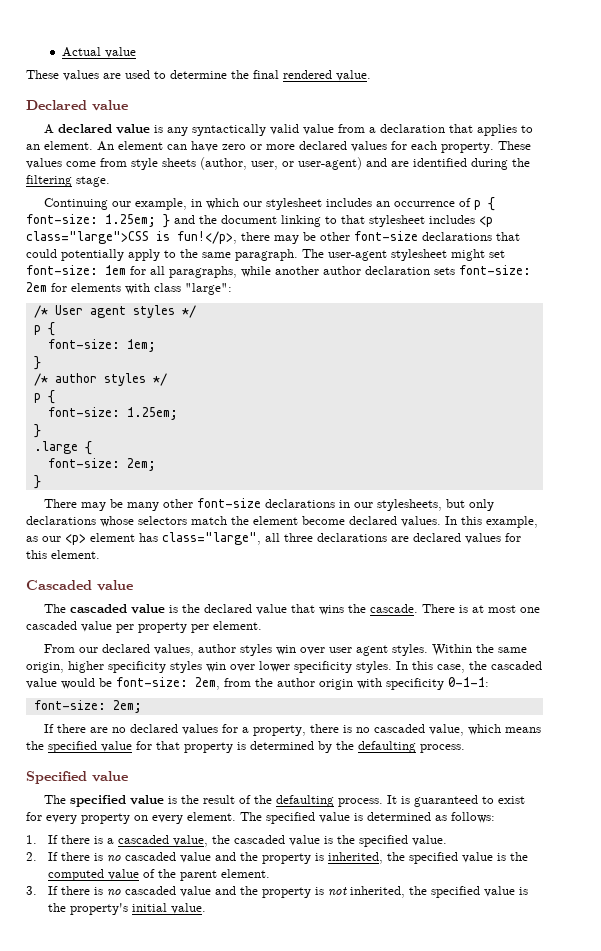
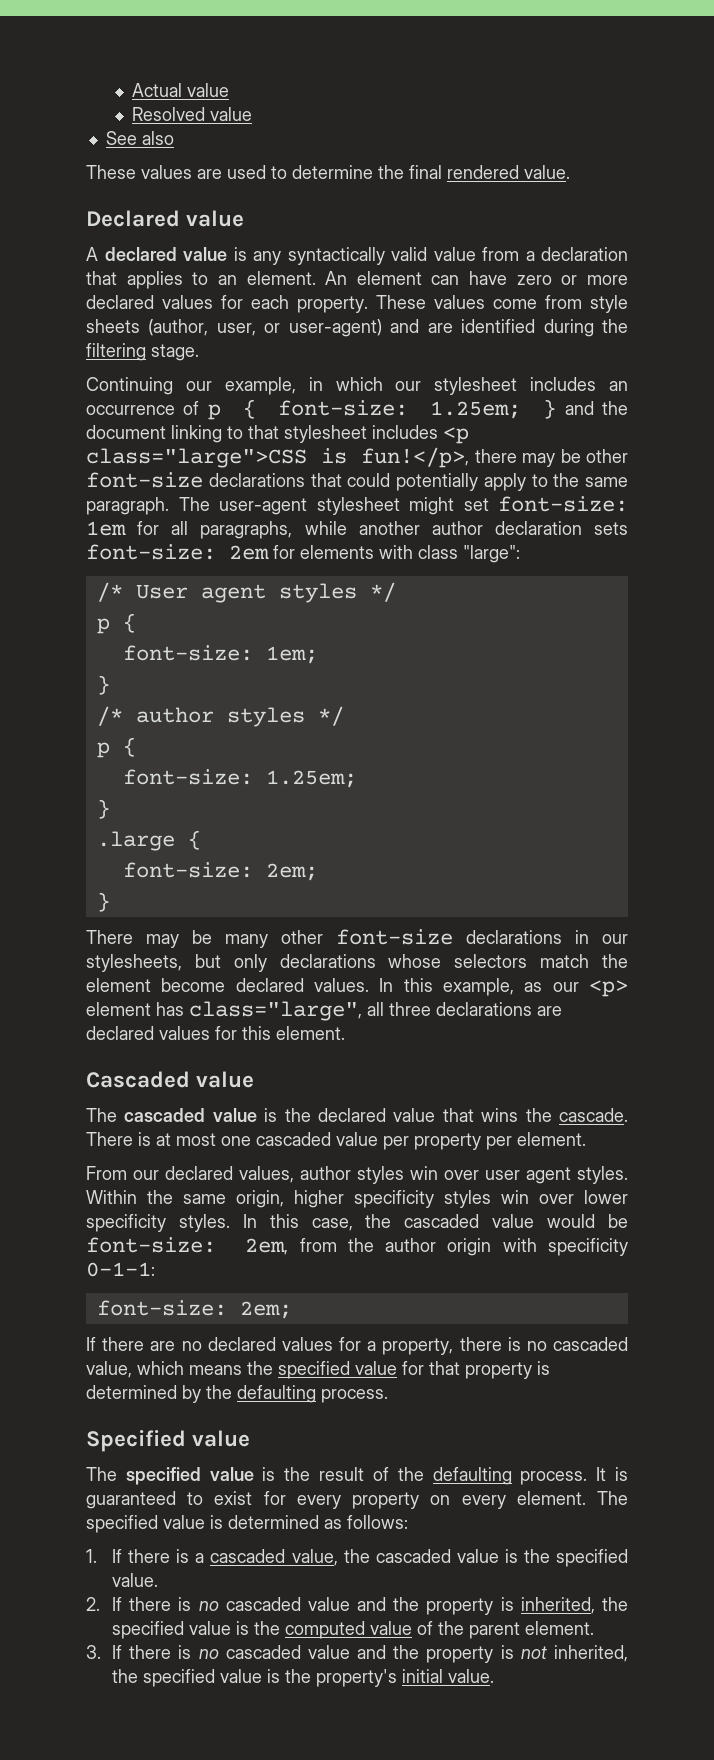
(137, 52) none -> [131,107,252,121] [105,131,174,145] // Resolved value // See also

